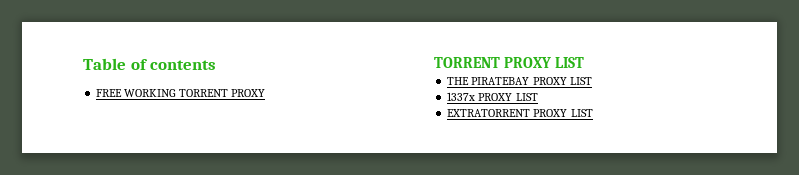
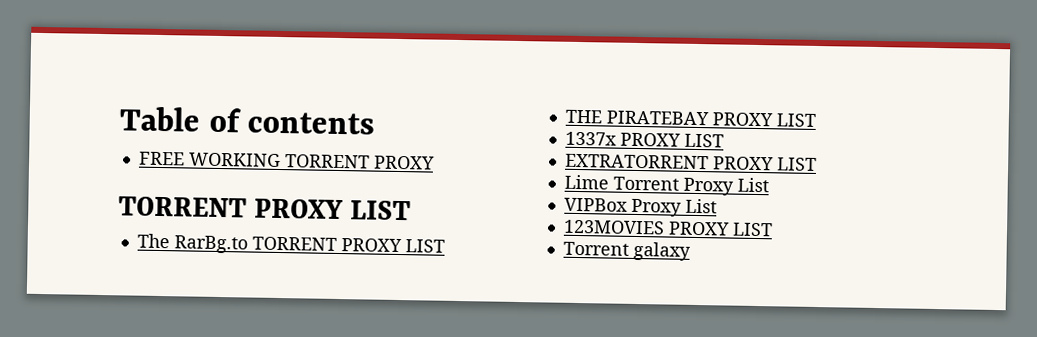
(585, 62) none -> [136,233,445,254] // The RarBg.to TORRENT PROXY LIST
(593, 113) none -> [563,174,769,196] [563,197,717,217] [562,219,773,237] [562,241,691,261] // Lime Torrent Proxy List // VIPBox Proxy List // 123MOVIES PROXY LIST // Torrent galaxy

